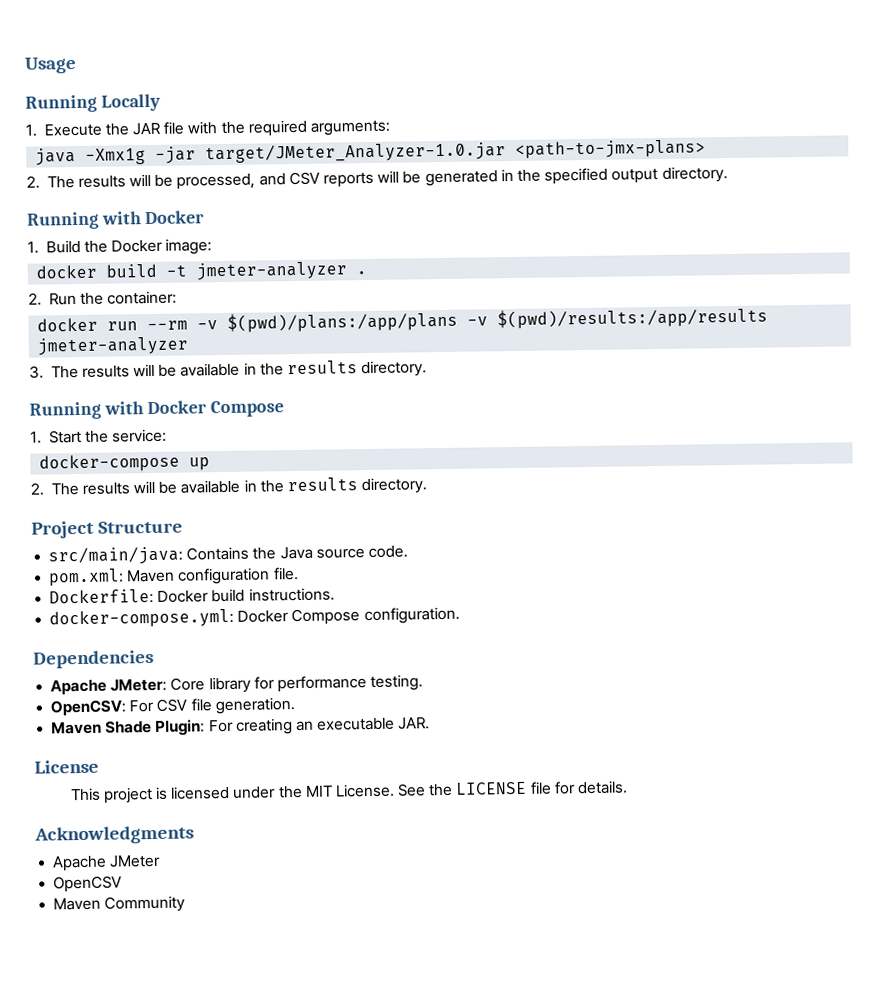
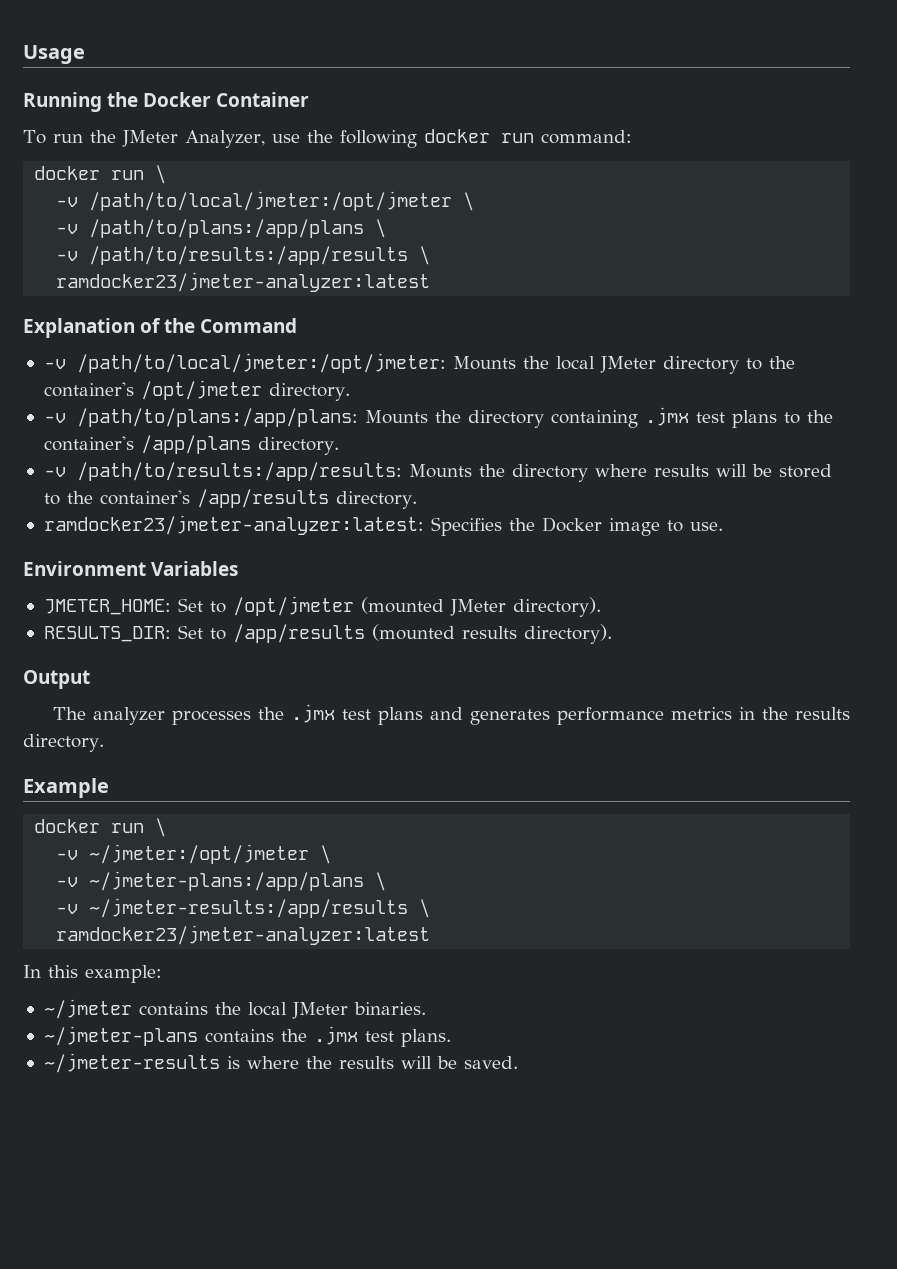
[100,93,161,112] [25,119,392,137] [35,139,707,166] [26,166,728,190] [27,210,206,230] [27,238,213,255] [36,261,368,281] [28,290,178,306] [37,306,769,333] [37,336,190,356] [29,360,428,379] [29,400,285,420] [30,428,168,444] [39,453,211,473] [30,477,428,496] [31,520,184,539] [48,545,408,566] [48,566,299,587] [49,587,335,605] [49,606,460,629] [33,649,154,669] [50,674,424,696] [50,697,295,717] [51,717,431,736] [34,759,99,774] [69,780,628,804] [34,825,194,845] [52,854,162,872] [53,875,123,893] [53,895,186,913] Locally // 1. Execute the JAR file with the required arguments: // java -Xmx1g -jar target/JMeter_Analyzer-1.0.jar <path-to-jmx-plans> // 2. The results will be processed, and CSV reports will be generated in the specified output directory. // Running with Docker // 1. Build the Docker image: // docker build -t jmeter-analyzer . // 2. Run the container: // docker run --rm -v $(pwd)/plans:/app/plans -v $(pwd)/results:/app/results jmeter-analyzer // 3. The results will be available in the results directory. // Running with Docker Compose // 1. Start the service: // docker-compose up // 2. The results will be available in the results directory. // Project Structure // src/main/java: Contains the Java source code. // pom.xml: Maven configuration file. // Dockerfile: Docker build instructions. // docker-compose.yml: Docker Compose configuration. // Dependencies // Apache JMeter: Core library for performance testing. // OpenCSV: For CSV file generation. // Maven Shade Plugin: For creating an executable JAR. // License // This project is licensed under the MIT License. See the LICENSE file for details. // Acknowledgments // Apache JMeter // OpenCSV // Maven Community -> [107,92,310,107] [23,129,632,148] [34,165,167,184] [56,191,475,211] [56,219,387,238] [56,246,431,265] [56,272,431,292] [23,318,298,338] [43,353,795,374] [43,380,350,401] [43,407,833,428] [43,435,339,455] [43,462,832,482] [43,489,417,509] [43,515,723,536] [23,561,239,576] [43,596,601,617] [43,624,612,644] [23,670,90,689] [52,704,850,725] [23,734,104,752] [23,778,109,798] [34,818,167,837] [56,844,332,864] [56,871,387,891] [56,898,431,918] [56,925,431,945] [23,965,162,983] [43,999,426,1019] [43,1026,451,1047] [43,1053,518,1073] the Docker Container // To run the JMeter Analyzer, use the following docker run command: // docker run \ // -v /path/to/local/jmeter:/opt/jmeter \ // -v /path/to/plans:/app/plans \ // -v /path/to/results:/app/results \ // ramdocker23/jmeter-analyzer:latest // Explanation of the Command // -v /path/to/local/jmeter:/opt/jmeter: Mounts the local JMeter directory to the container's /opt/jmeter directory. // -v /path/to/plans:/app/plans: Mounts the directory containing .jmx test plans to the container's /app/plans directory. // -v /path/to/results:/app/results: Mounts the directory where results will be stored to the container's /app/results directory. // ramdocker23/jmeter-analyzer:latest: Specifies the Docker image to use. // Environment Variables // JMETER_HOME: Set to /opt/jmeter (mounted JMeter directory). // RESULTS_DIR: Set to /app/results (mounted results directory). // Output // The analyzer processes the .jmx test plans and generates performance metrics in the results directory. // Example // docker run \ // -v ~/jmeter:/opt/jmeter \ // -v ~/jmeter-plans:/app/plans \ // -v ~/jmeter-results:/app/results \ // ramdocker23/jmeter-analyzer:latest // In this example: // ~/jmeter contains the local JMeter binaries. // ~/jmeter-plans contains the .jmx test plans. // ~/jmeter-results is where the results will be saved.

